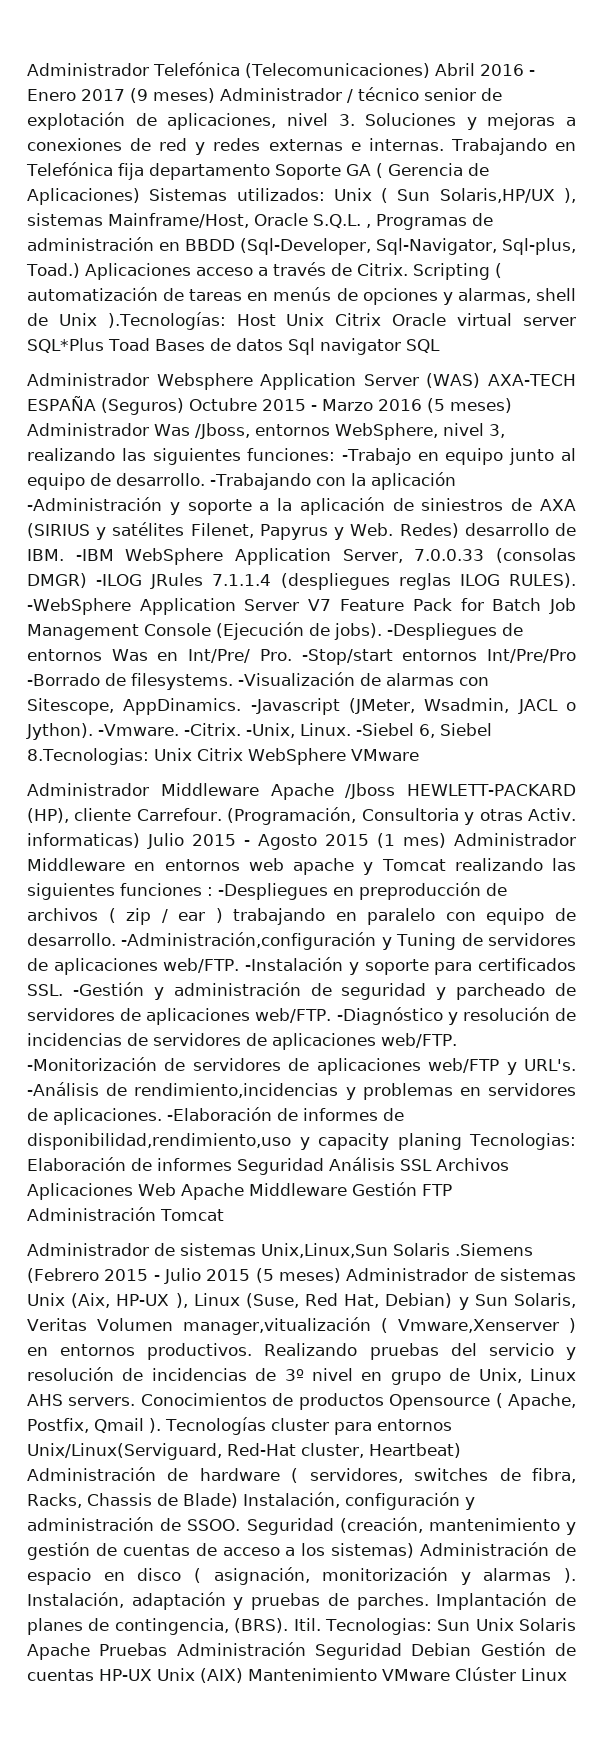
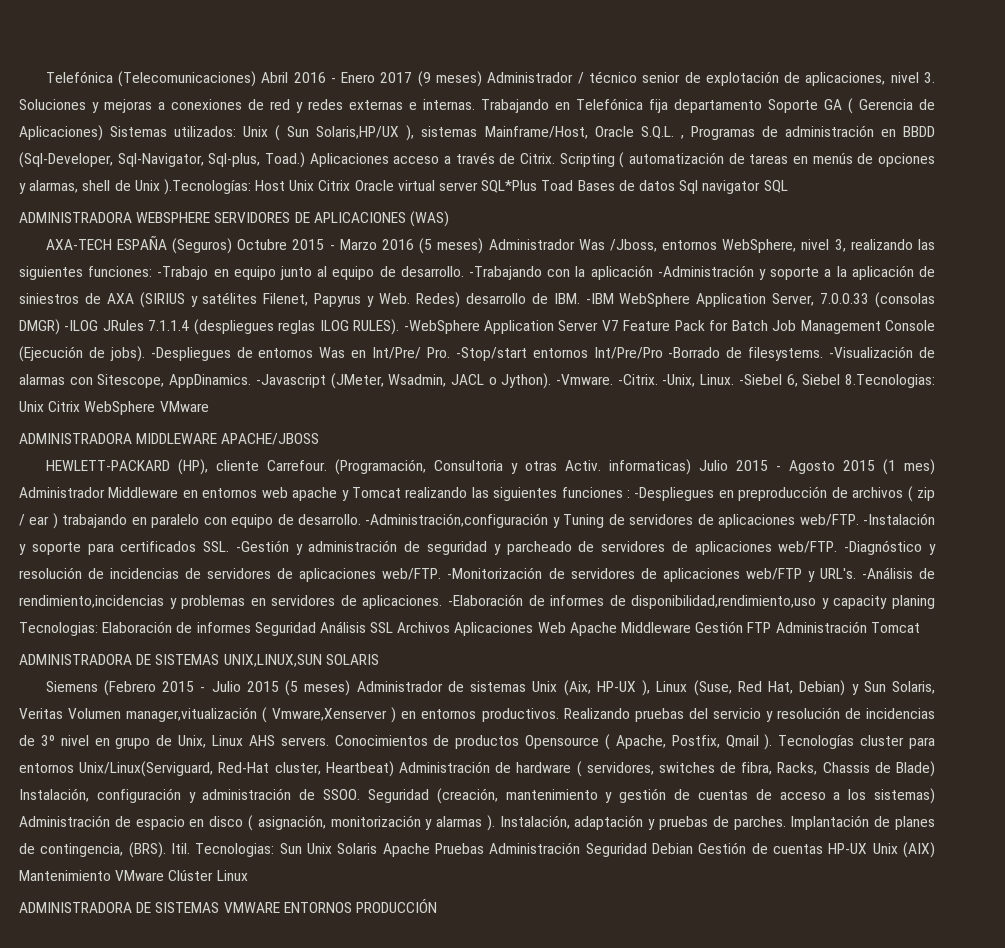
[27,63,149,76] Administrador -> (45, 77) none
[27,373,419,390] Administrador Websphere Application Server -> [19,212,406,223] ADMINISTRADORA WEBSPHERE SERVIDORES DE APLICACIONES
(481, 380) none -> (449, 219) //
[27,783,396,800] Administrador Middleware Apache /Jboss -> [19,433,320,445] ADMINISTRADORA MIDDLEWARE APACHE/JBOSS //
[27,1243,533,1258] Administrador de sistemas Unix,Linux,Sun Solaris .Siemens -> [19,654,379,667] [45,681,98,692] ADMINISTRADORA DE SISTEMAS UNIX,LINUX,SUN SOLARIS // Siemens
(567, 1674) none -> [19,899,437,913] // ADMINISTRADORA DE SISTEMAS VMWARE ENTORNOS PRODUCCIÓN

